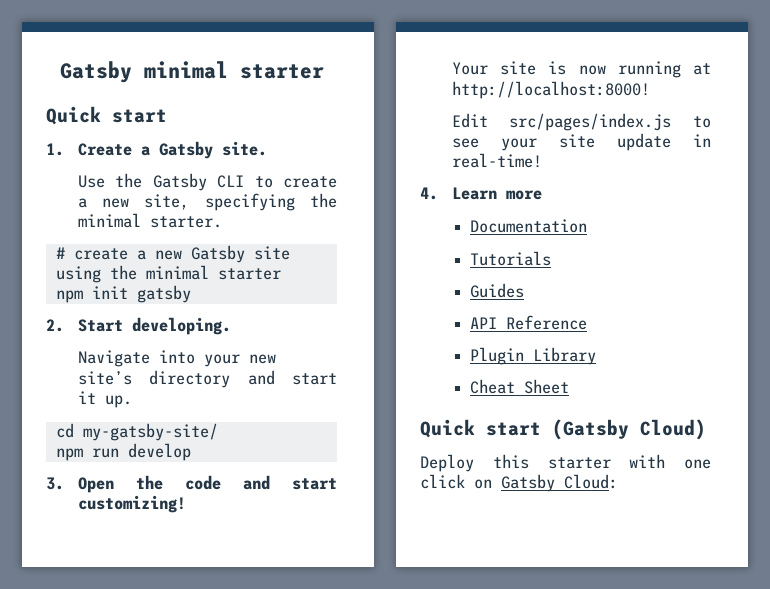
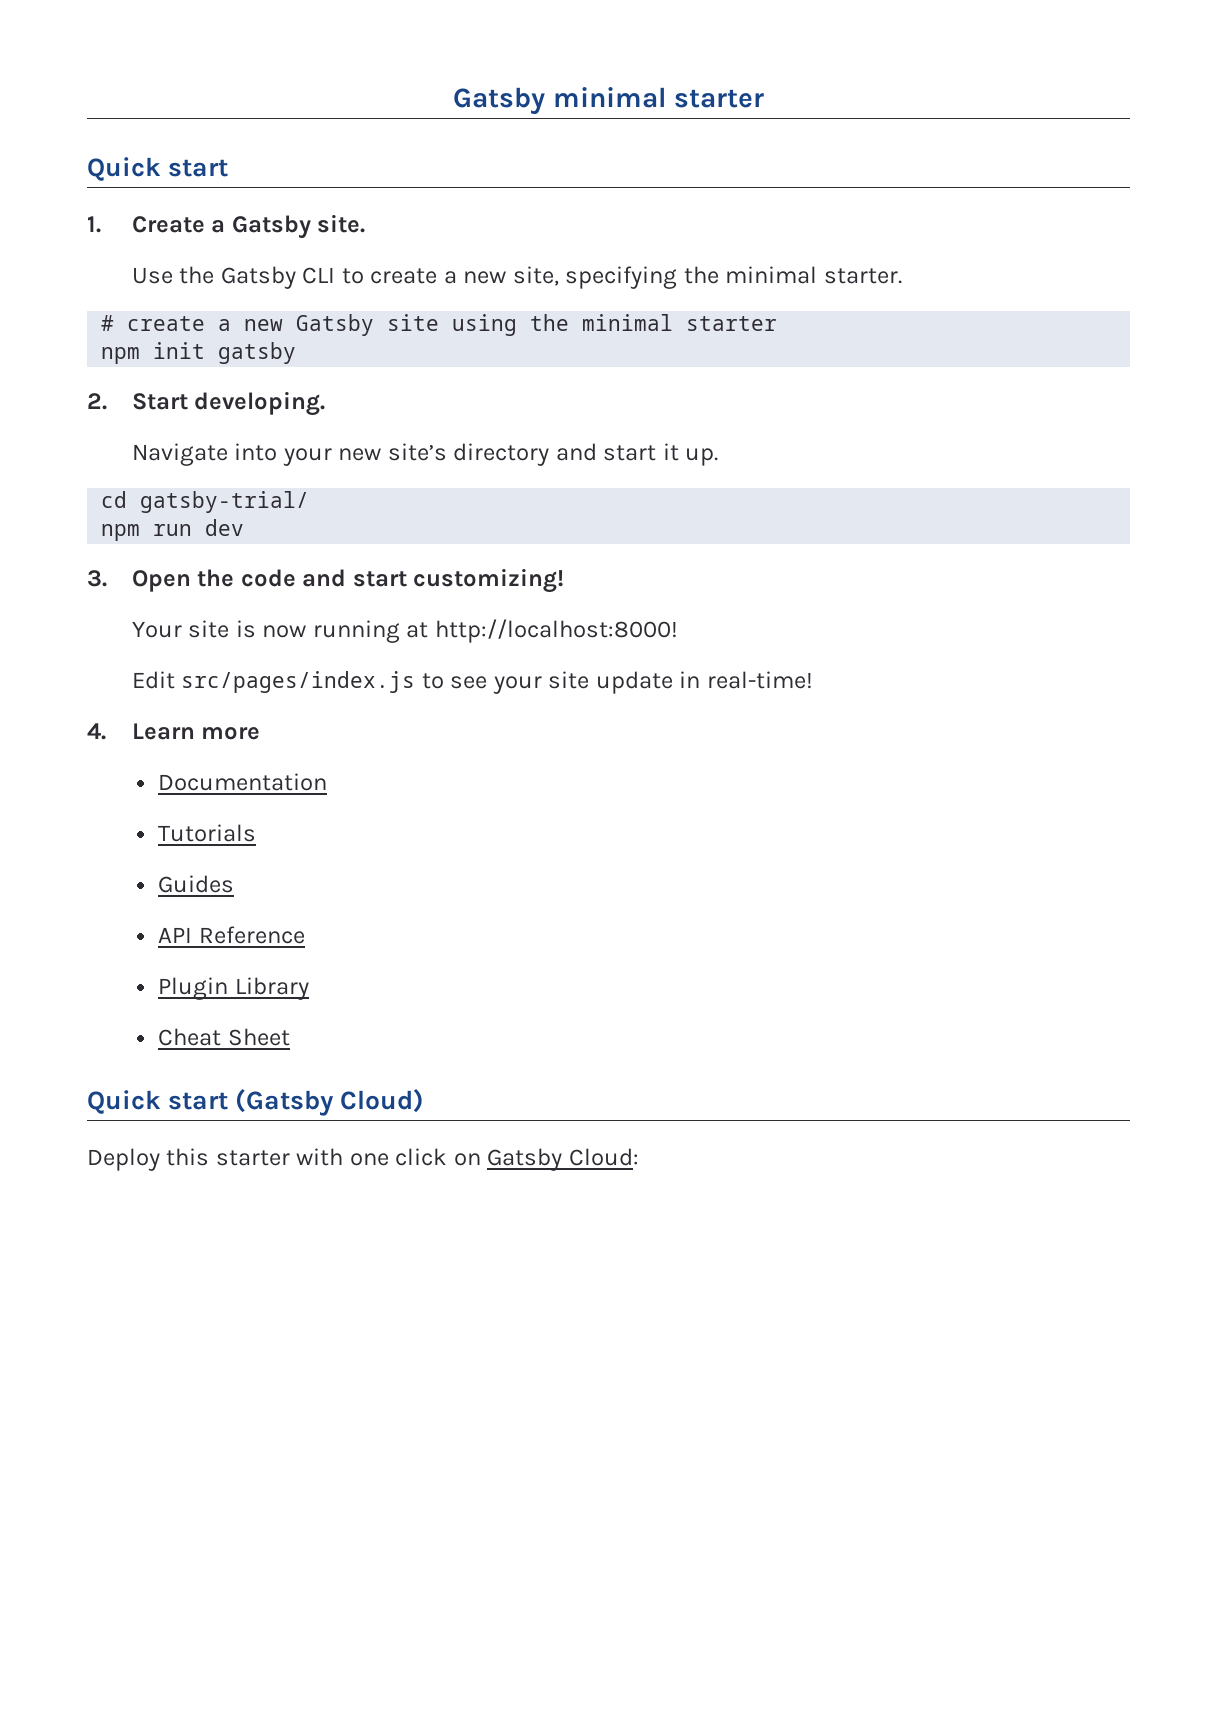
[82,423,218,441] my-gatsby-site/ -> [140,491,310,513] gatsby-trial/
[127,443,191,461] develop -> [205,519,245,536] dev

